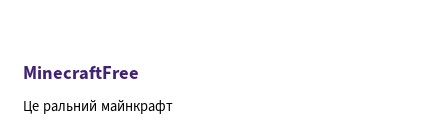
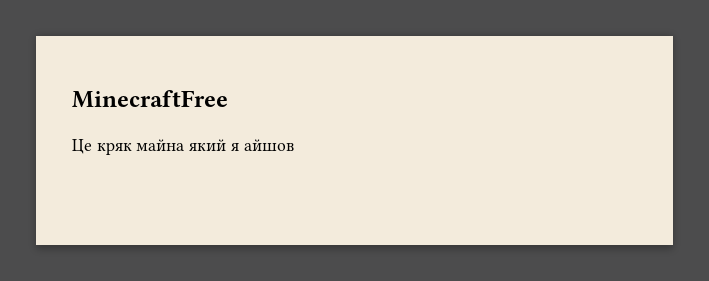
[42,99,173,114] ральний майнкрафт -> [96,139,294,155] кряк майна який я айшов

